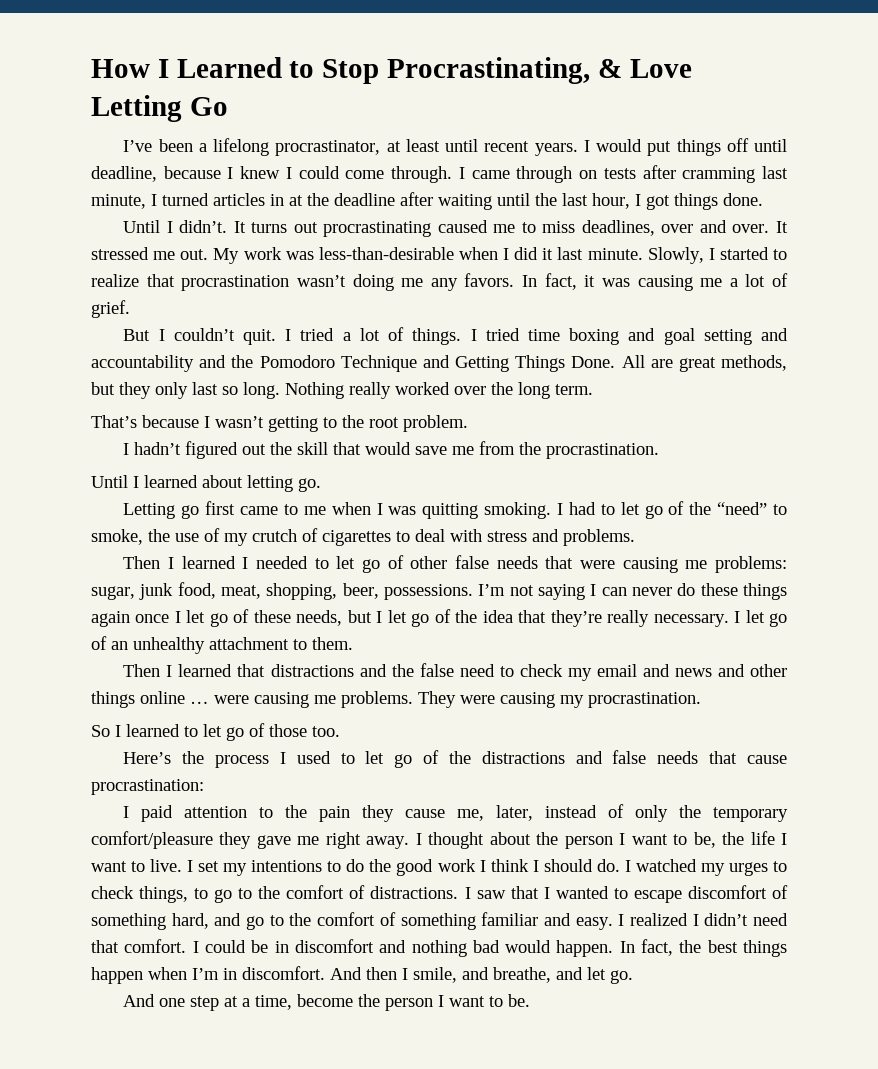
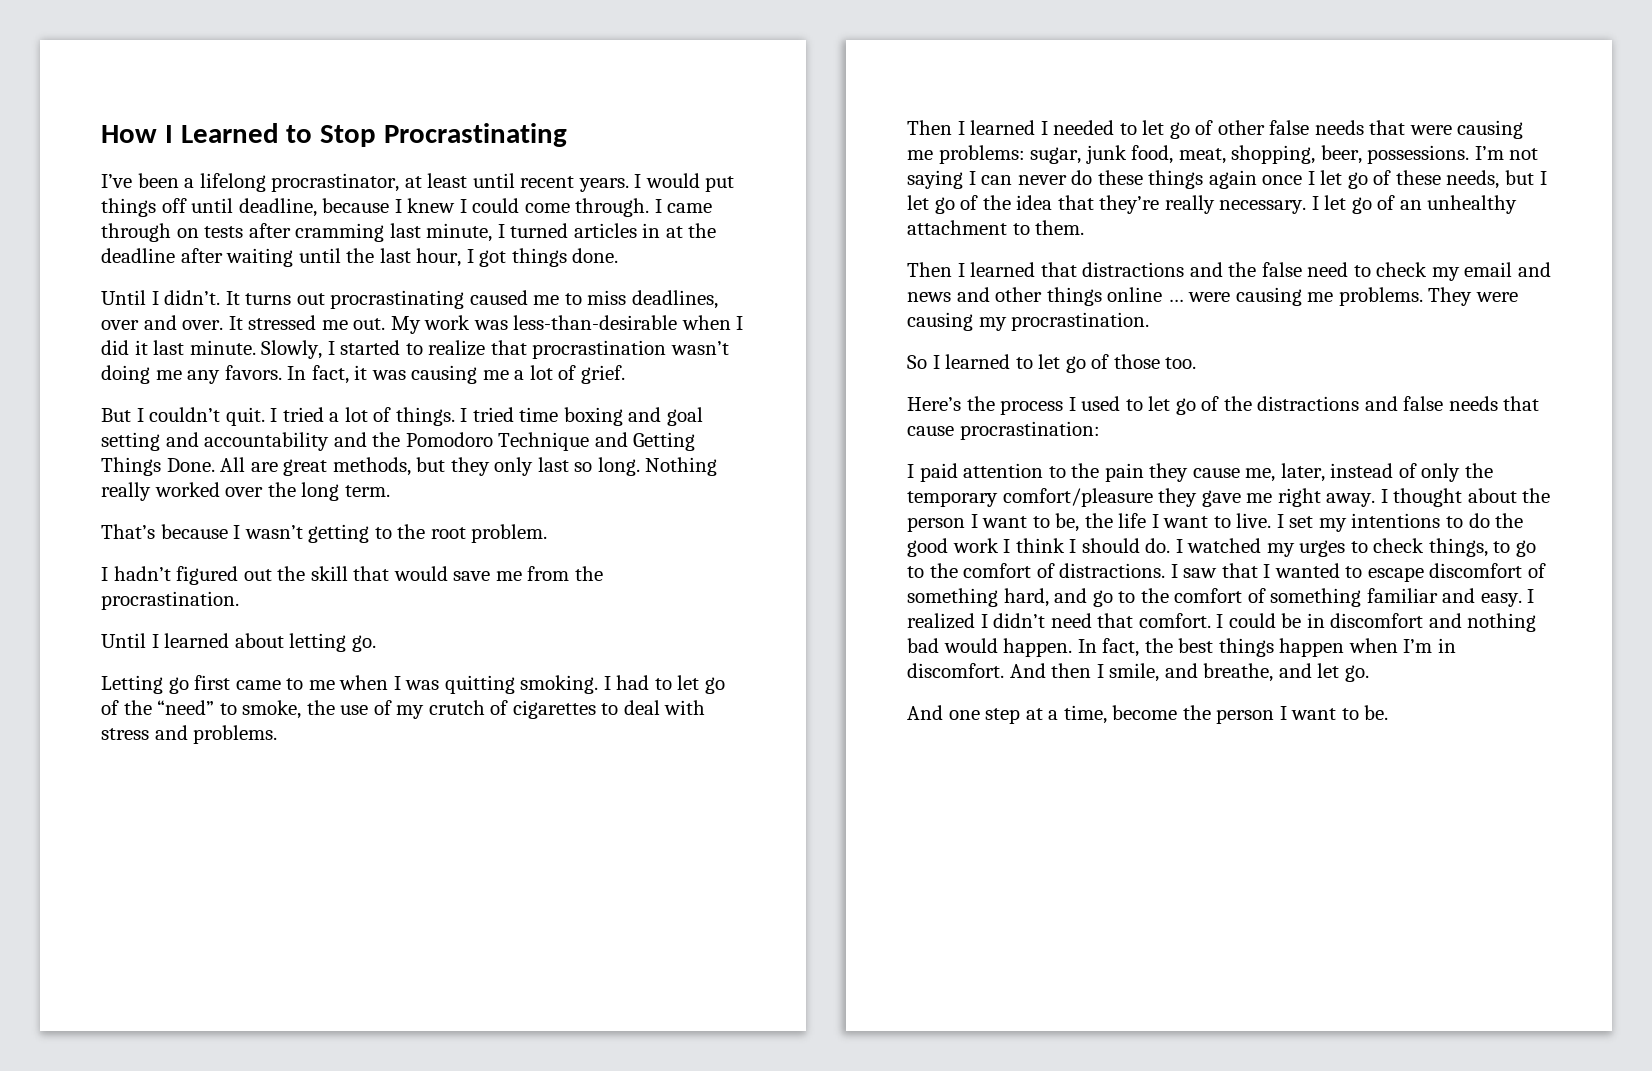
[387,57,692,84] [91,95,228,122] Procrastinating, & Love Letting Go -> [384,123,568,147] Procrastinating

